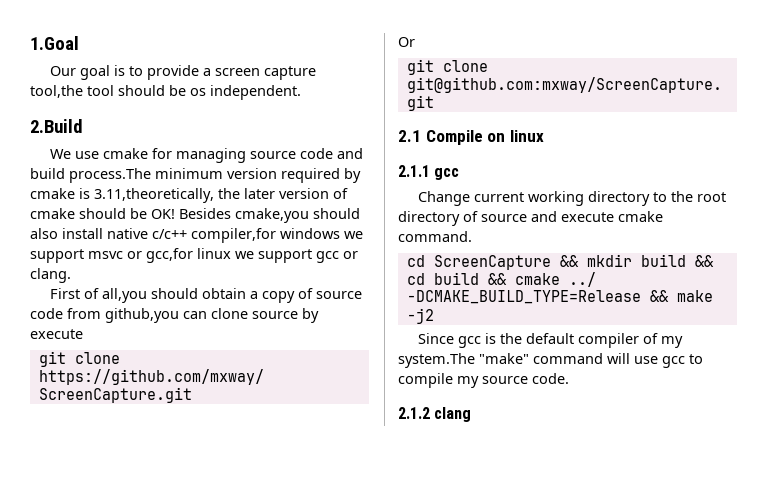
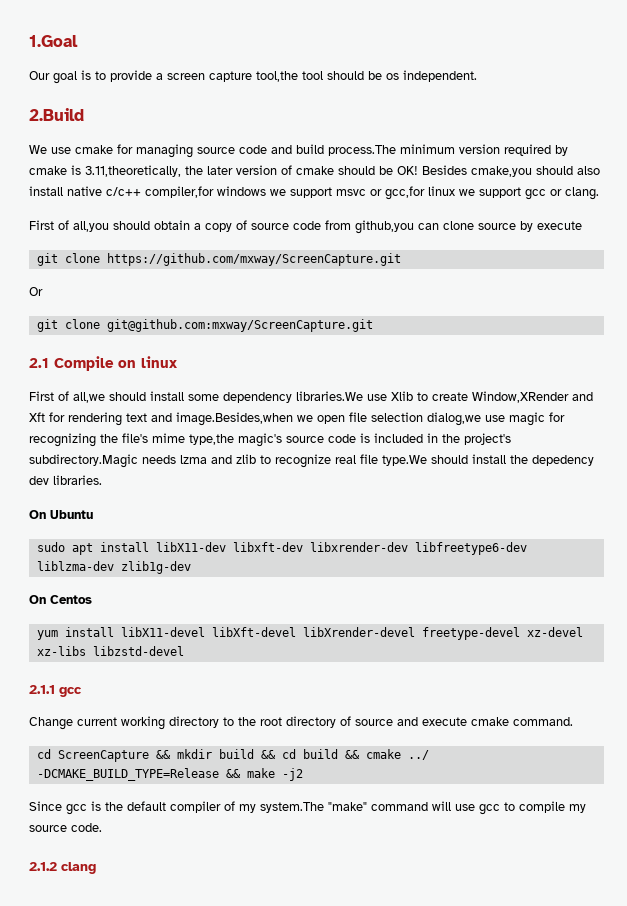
(544, 136) none -> [29,391,593,403] [29,412,565,426] [29,433,511,447] [29,454,594,468] [29,475,102,485] [29,510,93,519] [36,542,527,555] [36,561,191,574] [29,595,92,604] [36,627,583,640] [36,646,184,656] // First of all,we should install some dependency libraries.We use Xlib to create Window,XRender and Xft for rendering text and image.Besides,when we open file selection dialog,we use magic for recognizing the file's mime type,the magic's source code is included in the project's subdirectory.Magic needs lzma and zlib to recognize real file type.We should install the depedency dev libraries. // On Ubuntu // sudo apt install libX11-dev libxft-dev libxrender-dev libfreetype6-dev liblzma-dev zlib1g-dev // On Centos // yum install libX11-devel libXft-devel libXrender-devel freetype-devel xz-devel xz-libs libzstd-devel

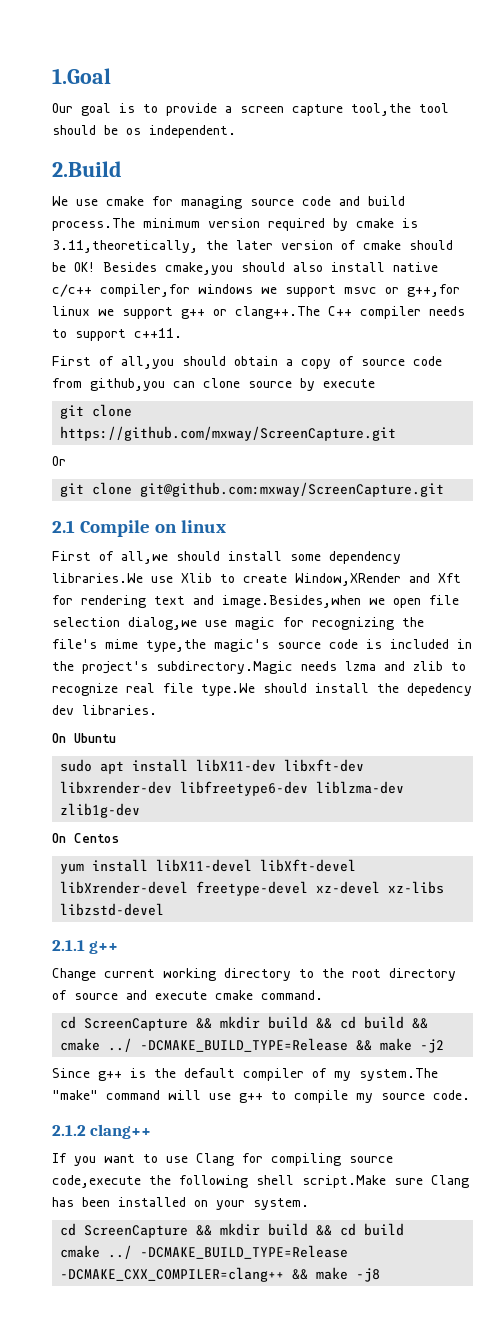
[385,186,425,200] gcc,for -> [407,284,460,297] g++,for
[525,187,599,200] gcc or clang. -> [181,306,465,319] [52,328,182,341] g++ or clang++.The C++ compiler needs to support c++11.
[59,687,82,697] gcc -> [89,941,119,954] g++
[66,804,87,815] gcc -> [98,1071,122,1081] g++
[479,804,500,815] gcc -> [239,1093,263,1103] g++
[61,862,96,874] clang -> [90,1124,152,1139] [52,1153,393,1166] [52,1175,469,1188] [52,1197,309,1210] [60,1223,405,1238] [60,1245,349,1259] [60,1267,381,1282] clang++ // If you want to use Clang for compiling source code,execute the following shell script.Make sure Clang has been installed on your system. // cd ScreenCapture && mkdir build && cd build // cmake ../ -DCMAKE_BUILD_TYPE=Release -DCMAKE_CXX_COMPILER=clang++ && make -j8

